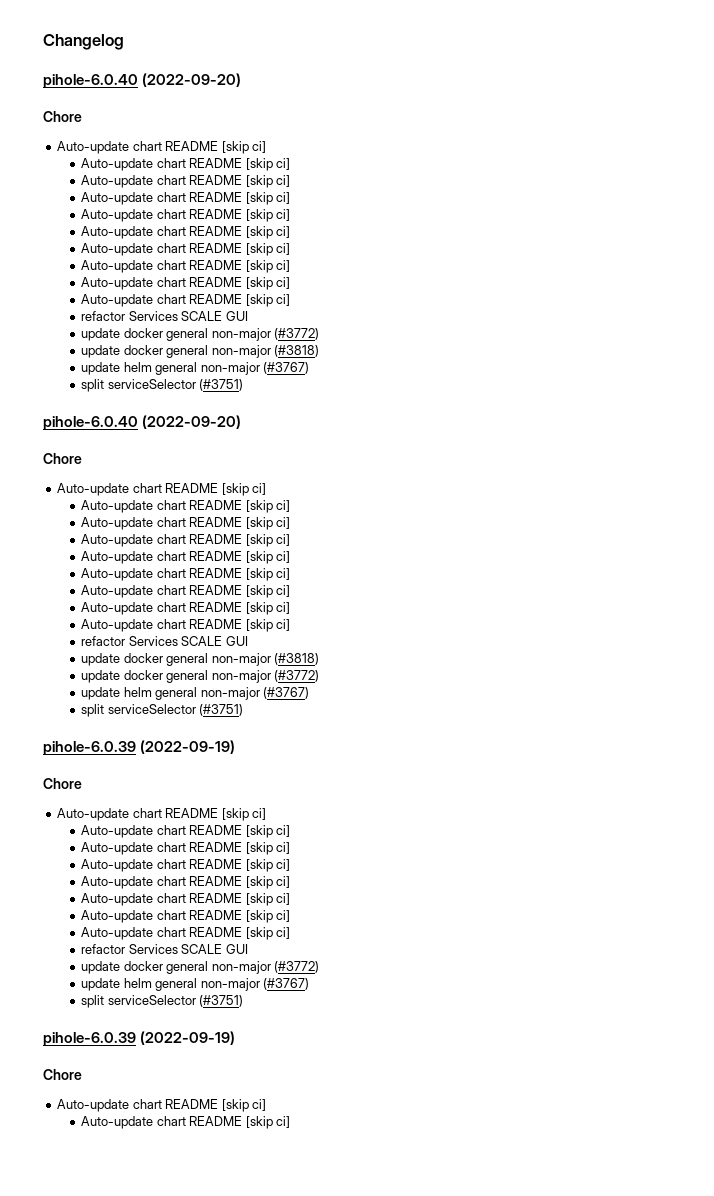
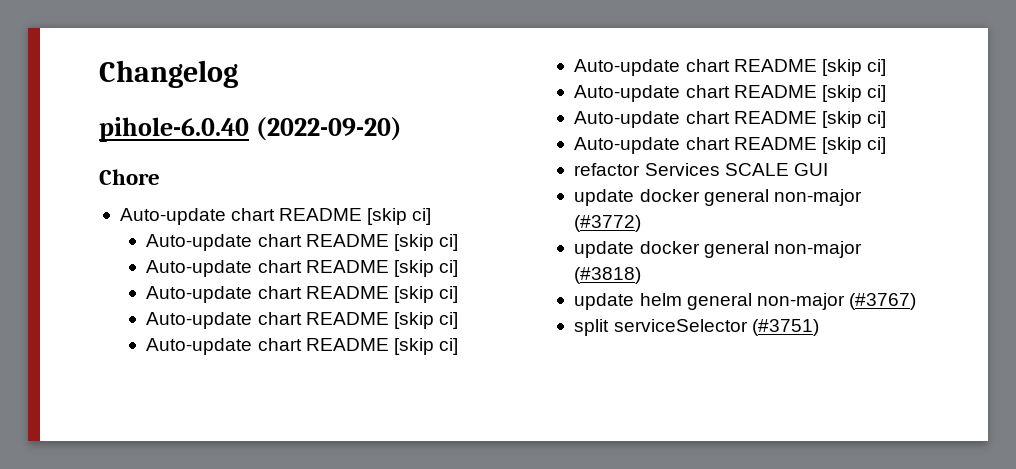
[43,415,242,430] [43,453,82,464] [57,483,267,496] [81,500,291,513] [81,517,291,530] [81,534,291,547] [81,551,291,564] [81,568,291,581] [81,585,291,598] [81,602,291,615] [81,619,291,632] [81,636,248,646] [81,653,320,666] [81,670,320,683] [81,687,310,700] [81,704,244,717] [43,740,236,755] [43,778,82,789] [57,808,267,821] [81,825,291,838] [81,842,291,855] [81,859,291,872] [81,876,291,889] [81,893,291,906] [81,910,291,923] [81,927,291,940] [81,944,248,954] [81,961,320,974] [81,978,310,991] [81,995,244,1008] [43,1031,236,1046] [43,1069,82,1080] [57,1099,267,1112] [81,1116,291,1129] // pihole-6.0.40 (2022-09-20) // Chore // Auto-update chart README [skip ci] // Auto-update chart README [skip ci] // Auto-update chart README [skip ci] // Auto-update chart README [skip ci] // Auto-update chart README [skip ci] // Auto-update chart README [skip ci] // Auto-update chart README [skip ci] // Auto-update chart README [skip ci] // Auto-update chart README [skip ci] // refactor Services SCALE GUI // update docker general non-major (#3818) // update docker general non-major (#3772) // update helm general non-major (#3767) // split serviceSelector (#3751) // pihole-6.0.39 (2022-09-19) // Chore // Auto-update chart README [skip ci] // Auto-update chart README [skip ci] // Auto-update chart README [skip ci] // Auto-update chart README [skip ci] // Auto-update chart README [skip ci] // Auto-update chart README [skip ci] // Auto-update chart README [skip ci] // Auto-update chart README [skip ci] // refactor Services SCALE GUI // update docker general non-major (#3772) // update helm general non-major (#3767) // split serviceSelector (#3751) // pihole-6.0.39 (2022-09-19) // Chore // Auto-update chart README [skip ci] // Auto-update chart README [skip ci] -> (819, 327) none

